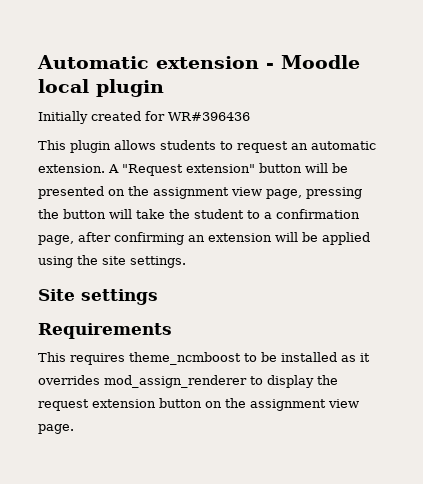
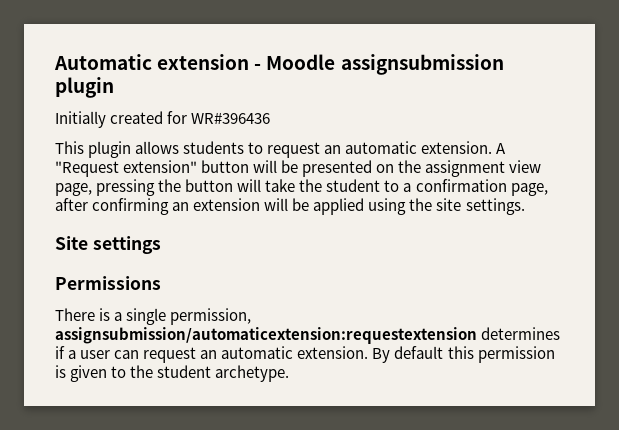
[38,79,89,93] local -> [340,54,504,75] assignsubmission
[38,323,172,339] [38,352,370,365] [38,375,338,388] [38,398,359,411] [38,424,74,434] Requirements // This requires theme_ncmboost to be installed as it overrides mod_assign_renderer to display the request extension button on the assignment view page. -> [55,276,161,290] [55,308,252,325] [55,327,561,344] [55,346,555,363] [55,365,290,382] Permissions // There is a single permission, assignsubmission/automaticextension:requestextension determines if a user can request an automatic extension. By default this permission is given to the student archetype.

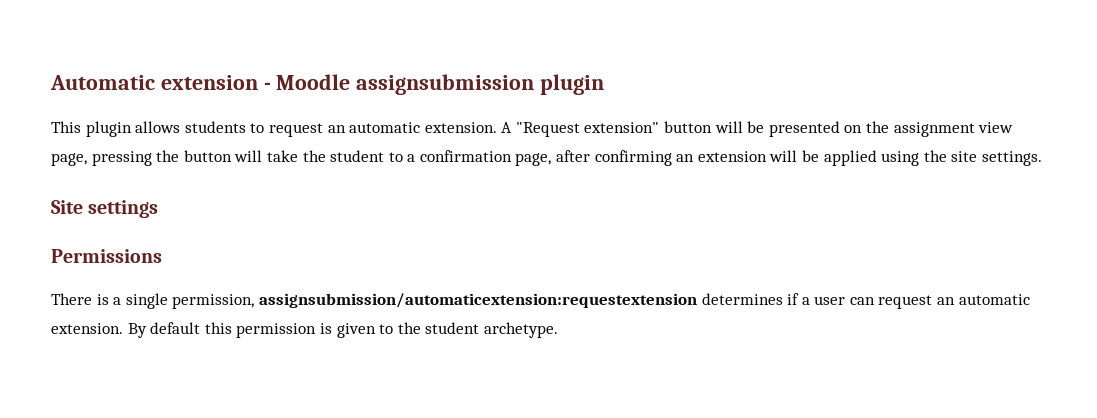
[55,111,271,128] // Initially created for WR#396436 -> (605, 84) none

